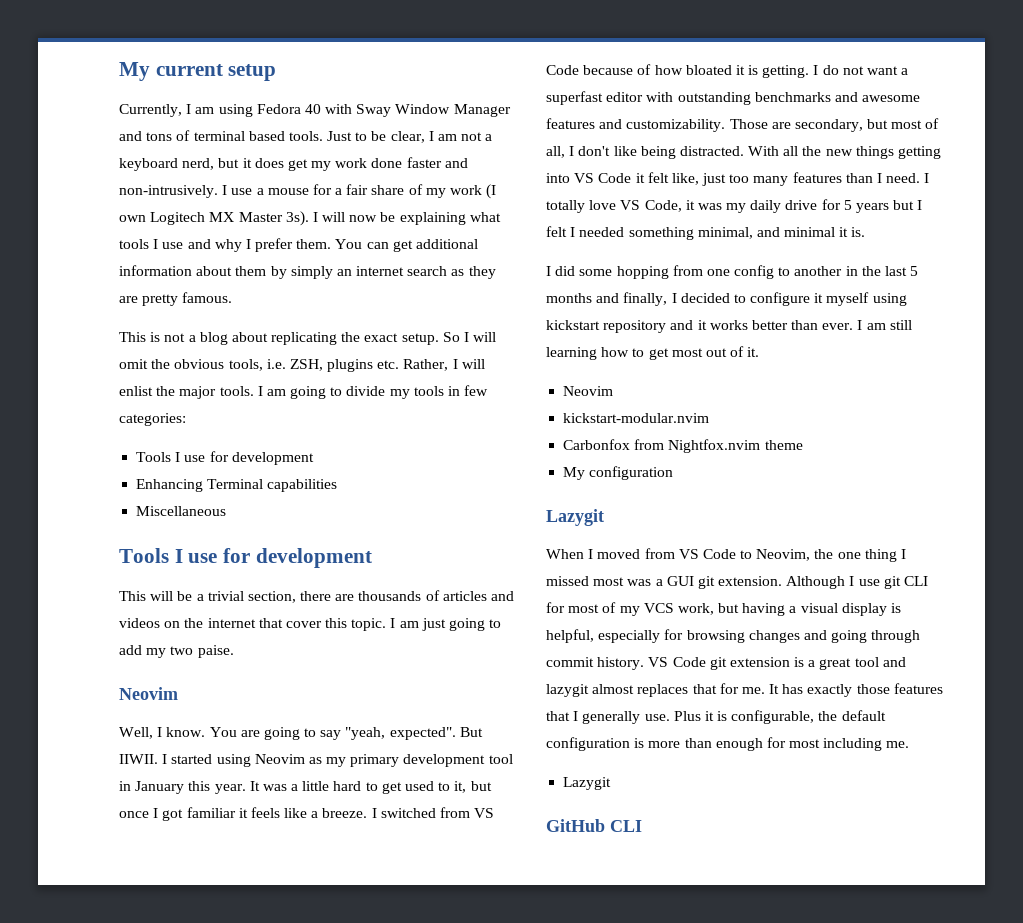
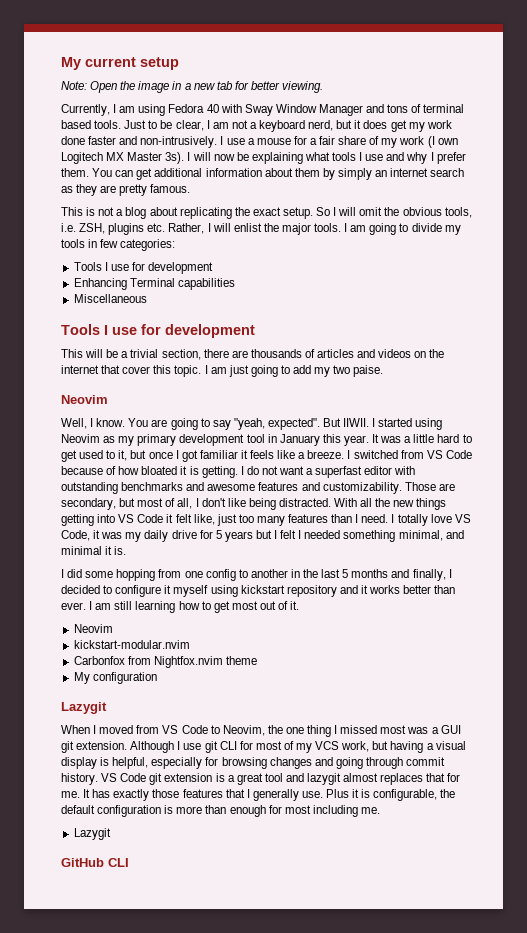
(277, 72) none -> [61,81,324,93] // Note: Open the image in a new tab for better viewing.

